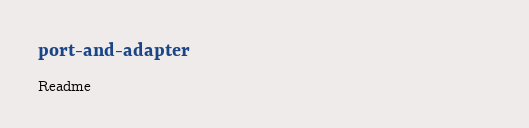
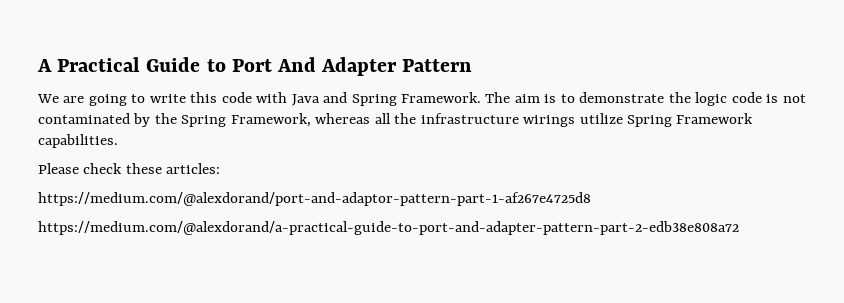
[38,42,190,60] [38,81,91,91] port-and-adapter // Readme -> [37,57,473,76] [37,92,806,106] [38,113,754,127] [38,134,118,148] [38,163,221,174] [38,192,591,206] [38,221,739,235] A Practical Guide to Port And Adapter Pattern // We are going to write this code with Java and Spring Framework. The aim is to demonstrate the logic code is not contaminated by the Spring Framework, whereas all the infrastructure wirings utilize Spring Framework capabilities. // Please check these articles: // https://medium.com/@alexdorand/port-and-adaptor-pattern-part-1-af267e4725d8 // https://medium.com/@alexdorand/a-practical-guide-to-port-and-adapter-pattern-part-2-edb38e808a72

